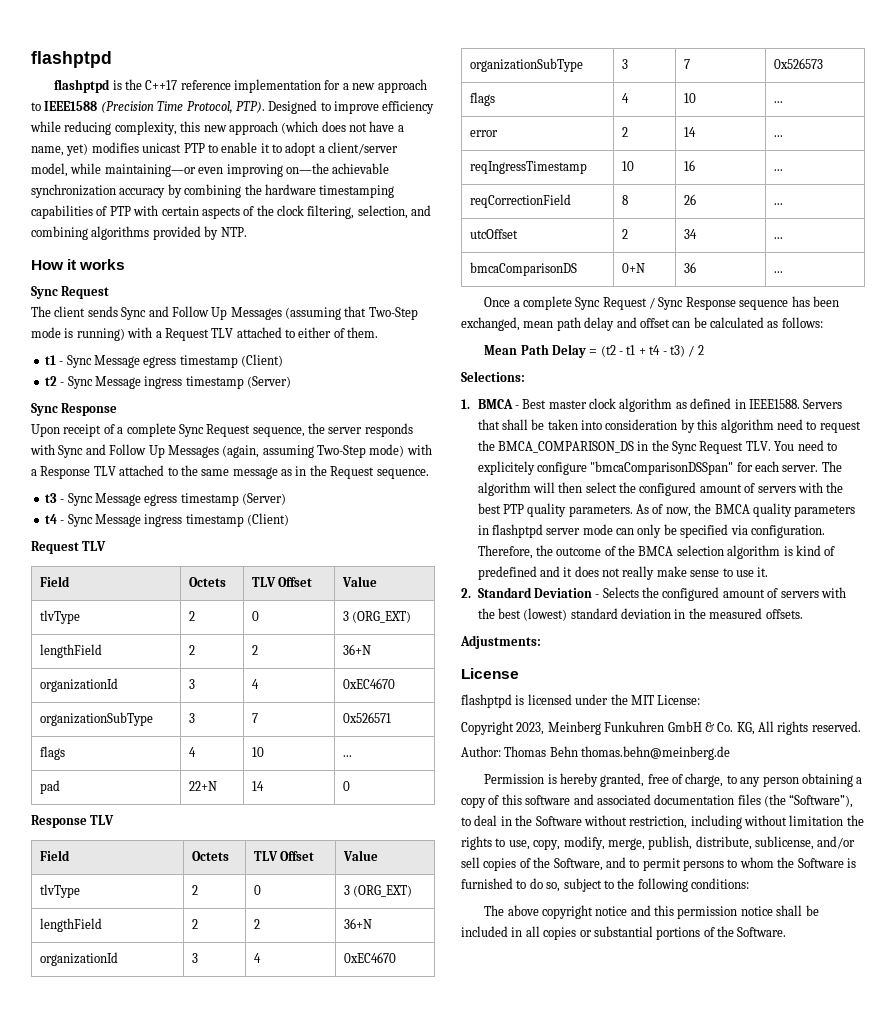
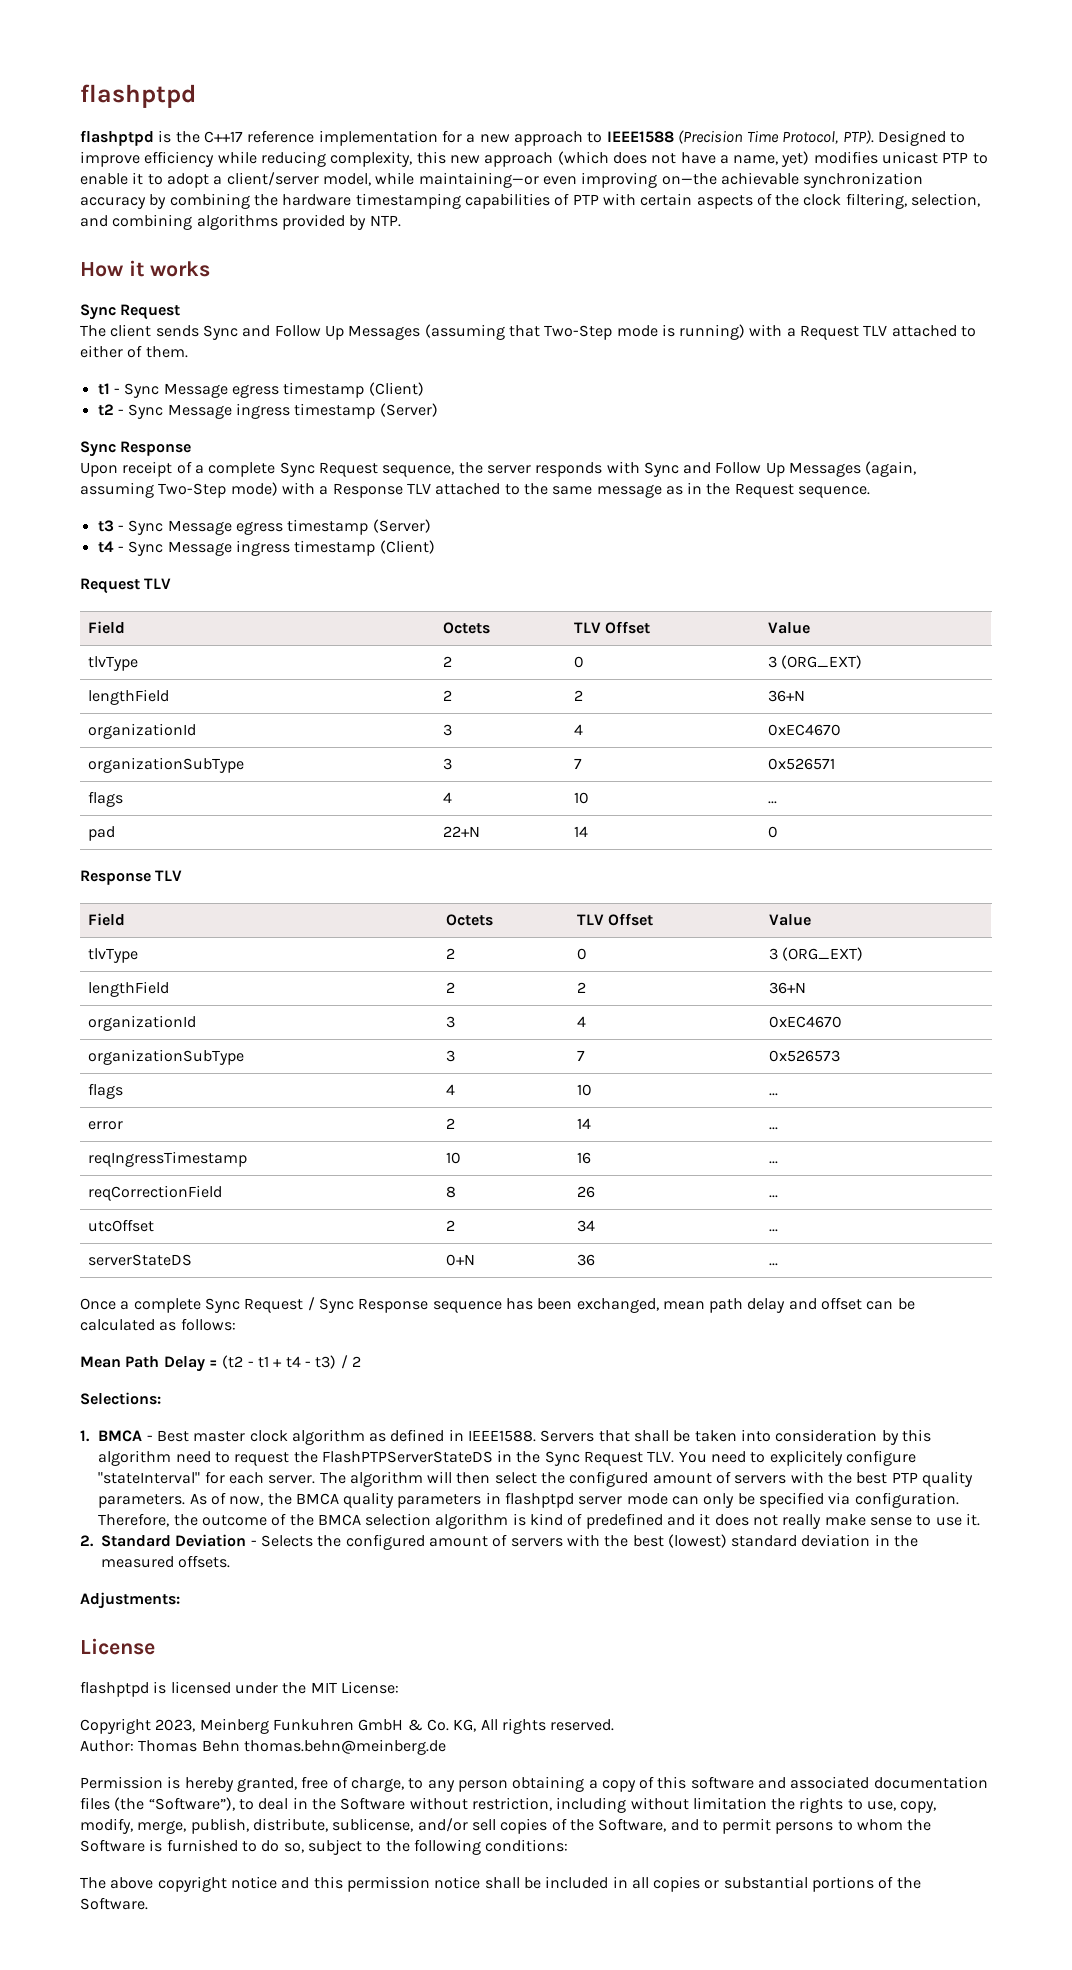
[469,262,577,276] bmcaComparisonDS -> [87,1254,192,1266] serverStateDS
[497,441,634,453] BMCA_COMPARISON_DS -> [321,1451,493,1463] FlashPTPServerStateDS
[590,461,734,475] "bmcaComparisonDSSpan" -> [98,1472,201,1484] "stateInterval"

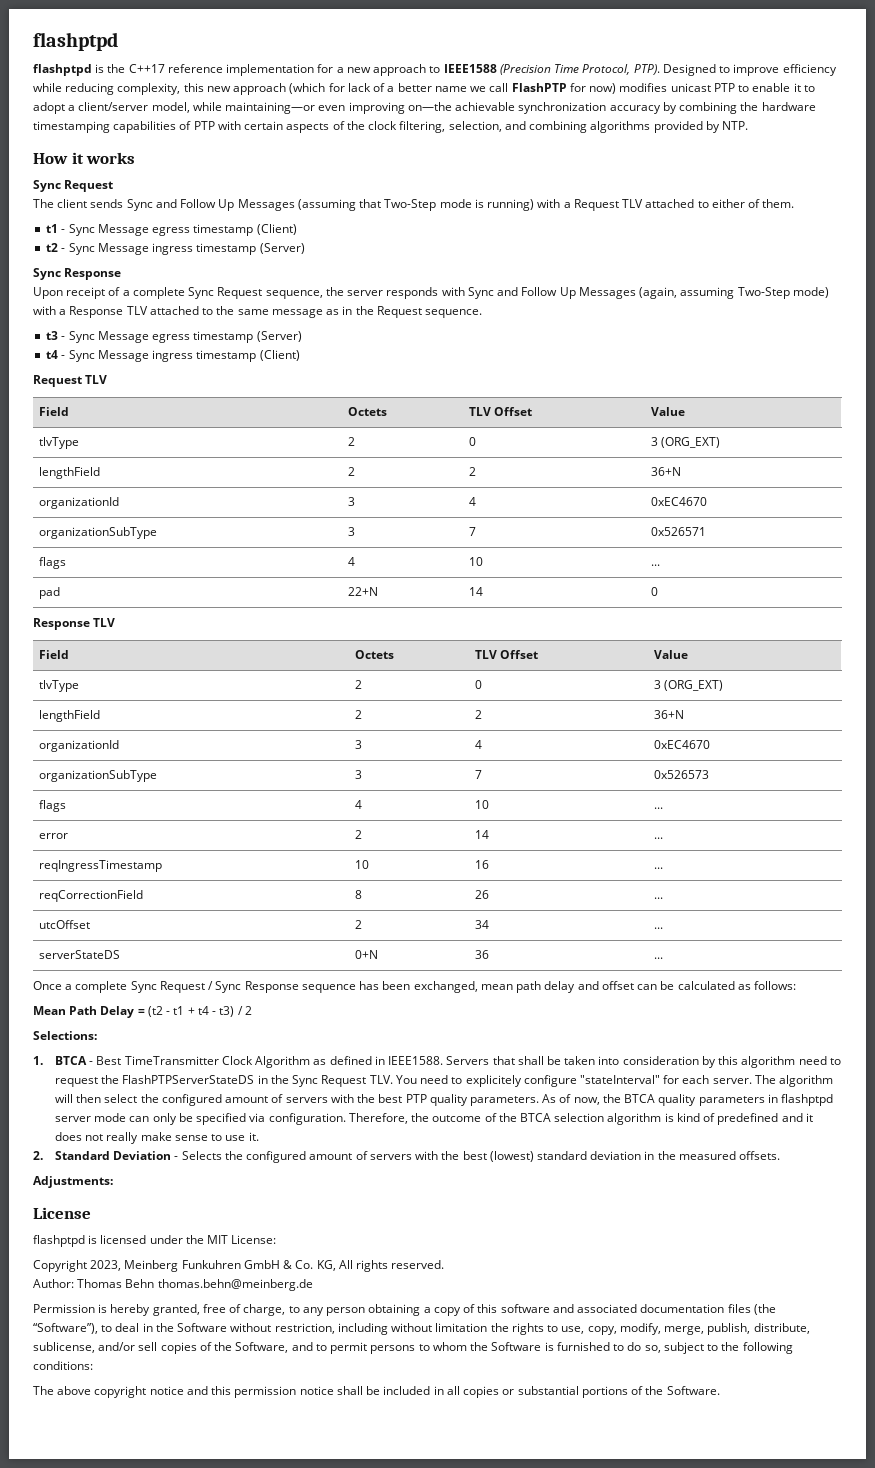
[612,151,810,167] does not have a name, yet) -> [328,83,617,94] for lack of a better name we call FlashPTP for now)
[98,1430,143,1442] BMCA -> [54,1056,87,1065] BTCA
[193,1429,365,1445] master clock algorithm -> [124,1056,311,1068] TimeTransmitter Clock Algorithm
[295,1493,339,1505] BMCA -> [624,1094,656,1103] BTCA
[317,1514,361,1526] BMCA -> [519,1113,551,1122] BTCA

